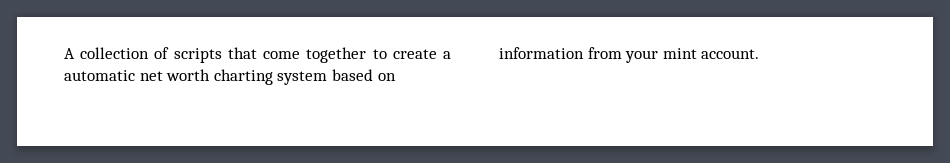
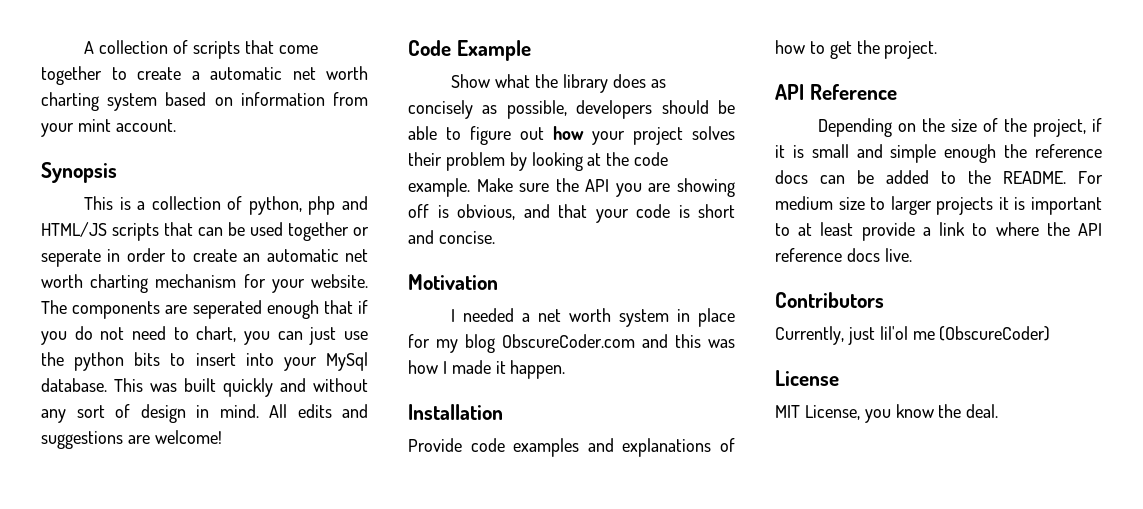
(760, 54) none -> [41,162,117,183] [84,196,368,215] [41,222,369,241] [41,248,369,267] [41,274,368,293] [41,300,369,319] [41,326,368,345] [41,352,368,371] [41,378,368,397] [41,404,368,423] [41,430,222,449] [408,40,531,61] [451,74,666,93] [408,100,735,119] [408,126,735,145] [408,152,669,171] [408,178,735,197] [408,204,735,223] [408,230,495,244] [408,274,498,290] [451,308,735,327] [408,334,735,353] [408,360,566,379] [408,404,503,420] [408,438,735,457] [775,40,938,59] [775,84,897,100] [818,118,1102,137] [775,144,1102,163] [775,170,1104,184] [775,196,1102,215] [775,222,1102,241] [775,248,912,262] [775,292,884,308] [775,326,1051,345] [775,370,839,386] [775,404,999,423] // Synopsis // This is a collection of python, php and HTML/JS scripts that can be used together or seperate in order to create an automatic net worth charting mechanism for your website. The components are seperated enough that if you do not need to chart, you can just use the python bits to insert into your MySql database. This was built quickly and without any sort of design in mind. All edits and suggestions are welcome! // Code Example // Show what the library does as concisely as possible, developers should be able to figure out how your project solves their problem by looking at the code example. Make sure the API you are showing off is obvious, and that your code is short and concise. // Motivation // I needed a net worth system in place for my blog ObscureCoder.com and this was how I made it happen. // Installation // Provide code examples and explanations of how to get the project. // API Reference // Depending on the size of the project, if it is small and simple enough the reference docs can be added to the README. For medium size to larger projects it is important to at least provide a link to where the API reference docs live. // Contributors // Currently, just lil'ol me (ObscureCoder) // License // MIT License, you know the deal.

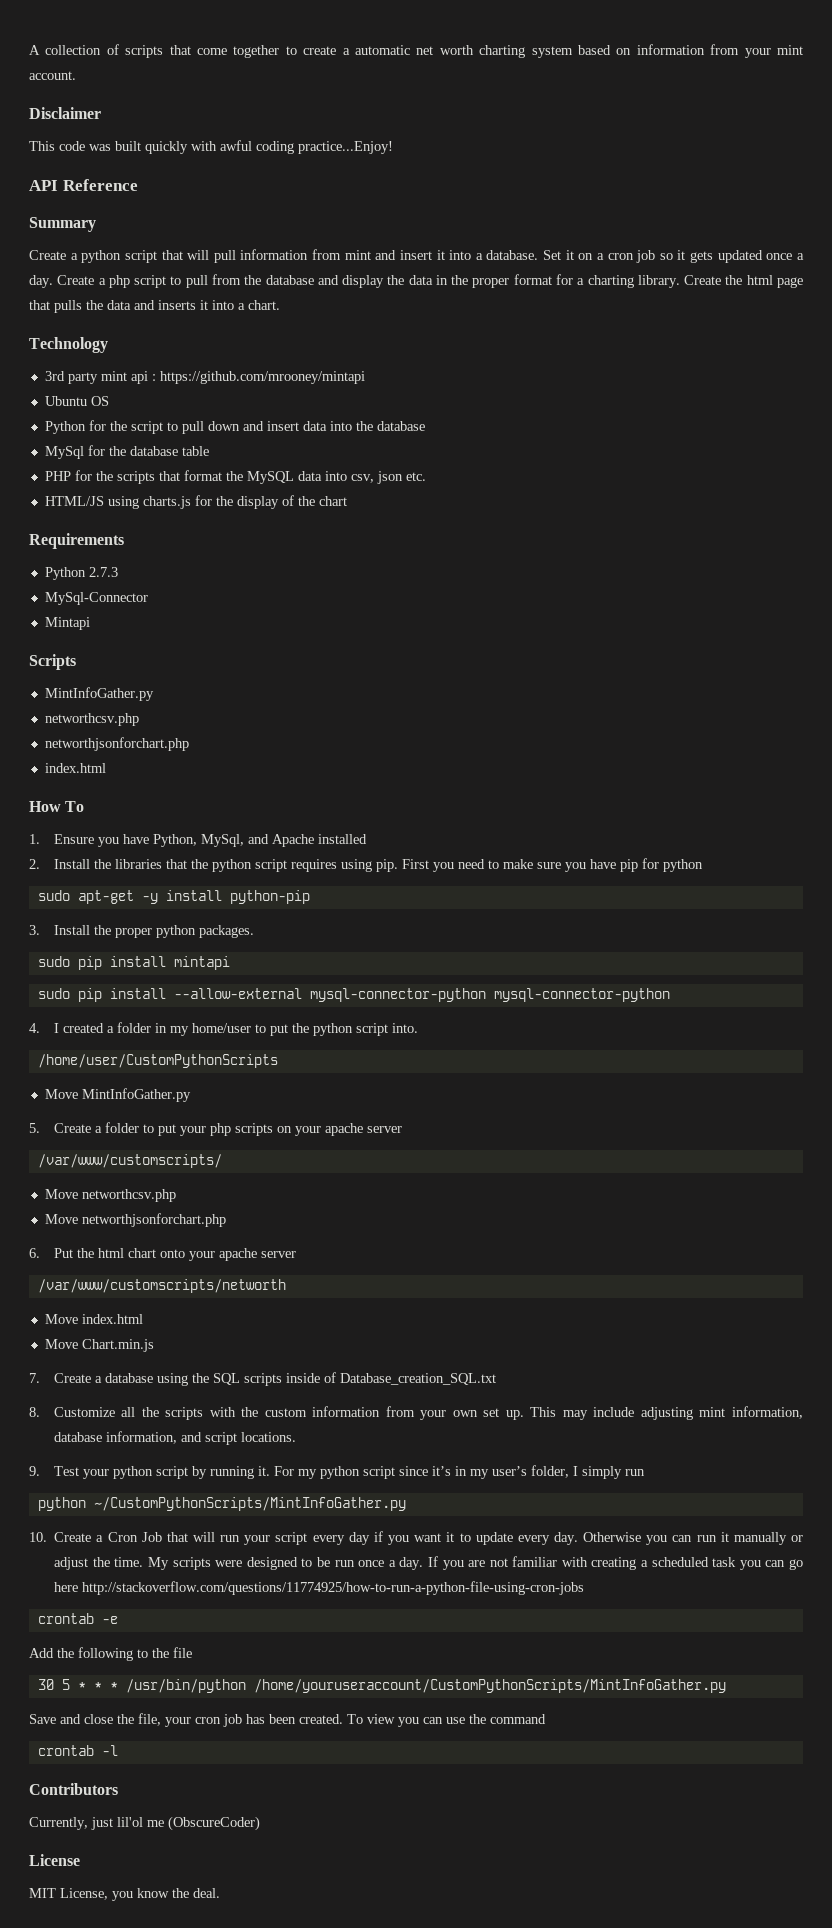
[41,162,117,183] [84,196,368,215] [41,222,369,241] [41,248,369,267] [41,274,368,293] [41,300,369,319] [41,326,368,345] [41,352,368,371] [41,378,368,397] [41,404,368,423] [41,430,222,449] [408,40,531,61] [451,74,666,93] [408,100,735,119] [408,126,735,145] [408,152,669,171] [408,178,735,197] [408,204,735,223] [408,230,495,244] [408,274,498,290] [451,308,735,327] [408,334,735,353] [408,360,566,379] [408,404,503,420] [408,438,735,457] [775,40,938,59] [775,84,897,100] [818,118,1102,137] [775,144,1102,163] [775,170,1104,184] [775,196,1102,215] [775,222,1102,241] [775,248,912,262] Synopsis // This is a collection of python, php and HTML/JS scripts that can be used together or seperate in order to create an automatic net worth charting mechanism for your website. The components are seperated enough that if you do not need to chart, you can just use the python bits to insert into your MySql database. This was built quickly and without any sort of design in mind. All edits and suggestions are welcome! // Code Example // Show what the library does as concisely as possible, developers should be able to figure out how your project solves their problem by looking at the code example. Make sure the API you are showing off is obvious, and that your code is short and concise. // Motivation // I needed a net worth system in place for my blog ObscureCoder.com and this was how I made it happen. // Installation // Provide code examples and explanations of how to get the project. // API Reference // Depending on the size of the project, if it is small and simple enough the reference docs can be added to the README. For medium size to larger projects it is important to at least provide a link to where the API reference docs live. -> [29,107,101,119] [29,140,393,154] [29,179,138,191] [29,217,96,232] [29,249,805,263] [29,274,803,288] [29,300,280,313] [29,337,108,353] [44,371,365,384] [44,396,109,406] [44,420,425,434] [44,445,209,459] [44,470,426,484] [44,495,347,509] [29,533,124,549] [44,567,118,580] [44,592,148,605] [44,617,90,630] [29,654,76,670] [44,687,154,701] [44,713,139,726] [44,737,189,751] [44,763,106,773] [29,801,85,812] [29,834,367,847] [29,858,703,872] [37,890,310,904] [29,925,254,938] [37,956,230,970] [37,988,670,1002] [29,1022,418,1036] [37,1054,278,1068] [44,1088,191,1102] [29,1122,402,1136] [37,1154,222,1168] [44,1189,176,1202] [44,1213,226,1227] [29,1248,296,1261] [37,1279,286,1293] [44,1314,143,1324] [44,1339,154,1352] [29,1372,496,1386] [29,1406,803,1420] [53,1431,296,1445] [29,1465,645,1479] [37,1497,406,1511] [29,1531,803,1545] [54,1556,803,1570] [54,1581,585,1595] [37,1613,118,1624] [29,1647,192,1661] [37,1679,726,1693] [29,1713,546,1727] [37,1745,118,1756] Disclaimer // This code was built quickly with awful coding practice...Enjoy! // API Reference // Summary // Create a python script that will pull information from mint and insert it into a database. Set it on a cron job so it gets updated once a day. Create a php script to pull from the database and display the data in the proper format for a charting library. Create the html page that pulls the data and inserts it into a chart. // Technology // 3rd party mint api : https://github.com/mrooney/mintapi // Ubuntu OS // Python for the script to pull down and insert data into the database // MySql for the database table // PHP for the scripts that format the MySQL data into csv, json etc. // HTML/JS using charts.js for the display of the chart // Requirements // Python 2.7.3 // MySql-Connector // Mintapi // Scripts // MintInfoGather.py // networthcsv.php // networthjsonforchart.php // index.html // How To // 1. Ensure you have Python, MySql, and Apache installed // 2. Install the libraries that the python script requires using pip. First you need to make sure you have pip for python // sudo apt-get -y install python-pip // 3. Install the proper python packages. // sudo pip install mintapi // sudo pip install --allow-external mysql-connector-python mysql-connector-python // 4. I created a folder in my home/user to put the python script into. // /home/user/CustomPythonScripts // Move MintInfoGather.py // 5. Create a folder to put your php scripts on your apache server // /var/www/customscripts/ // Move networthcsv.php // Move networthjsonforchart.php // 6. Put the html chart onto your apache server // /var/www/customscripts/networth // Move index.html // Move Chart.min.js // 7. Create a database using the SQL scripts inside of Database_creation_SQL.txt // 8. Customize all the scripts with the custom information from your own set up. This may include adjusting mint information, database information, and script locations. // 9. Test your python script by running it. For my python script since it’s in my user’s folder, I simply run // python ~/CustomPythonScripts/MintInfoGather.py // 10. Create a Cron Job that will run your script every day if you want it to update every day. Otherwise you can run it manually or adjust the time. My scripts were designed to be run once a day. If you are not familiar with creating a scheduled task you can go here http://stackoverflow.com/questions/11774925/how-to-run-a-python-file-using-cron-jobs // crontab -e // Add the following to the file // 30 5 * * * /usr/bin/python /home/youruseraccount/CustomPythonScripts/MintInfoGather.py // Save and close the file, your cron job has been created. To view you can use the command // crontab -l

